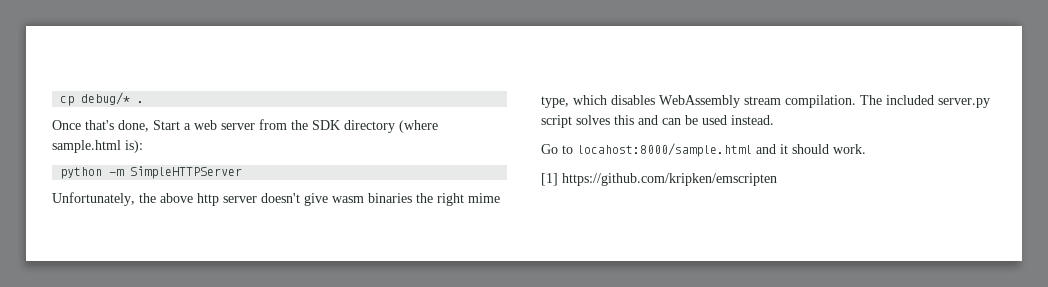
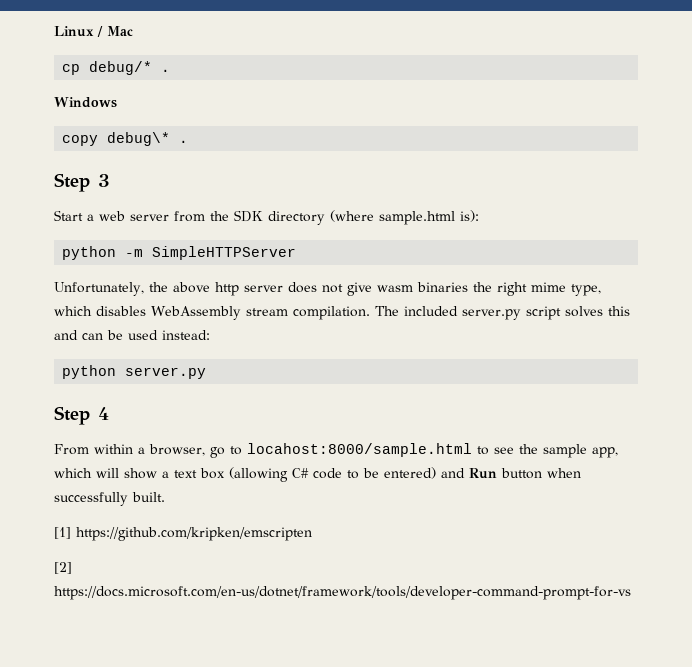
(60, 101) none -> [54,26,133,37] Linux / Mac //
[52,120,149,132] Once that's done, -> [54,97,117,108] [62,132,189,146] [54,173,110,192] Windows // copy debug\* . // Step 3 //
[261,193,300,203] doesn't -> [287,282,343,293] does not
[731,115,774,125] [541,143,866,157] instead. // Go to locahost:8000/sample.html and it should work. -> [162,330,210,340] [62,365,207,379] [54,406,109,425] [54,443,618,458] [54,467,581,482] [54,492,165,506] instead: // python server.py // Step 4 // From within a browser, go to locahost:8000/sample.html to see the sample app, which will show a text box (allowing C# code to be entered) and Run button when successfully built.
(777, 179) none -> [54,562,72,574] [54,586,631,600] // [2] https://docs.microsoft.com/en-us/dotnet/framework/tools/developer-command-prompt-for-vs

